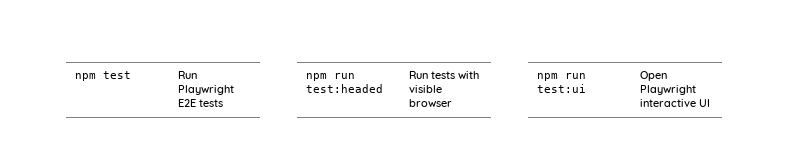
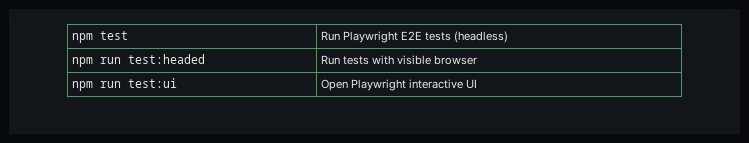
(224, 103) none -> [454,31,509,43] (headless)

